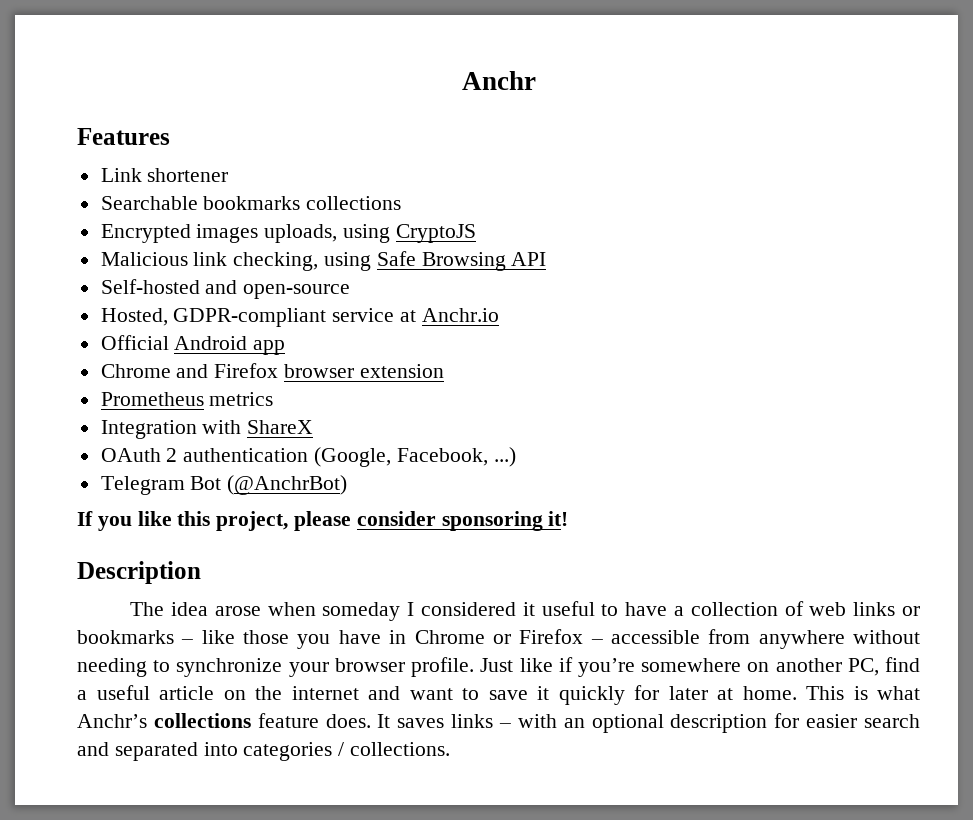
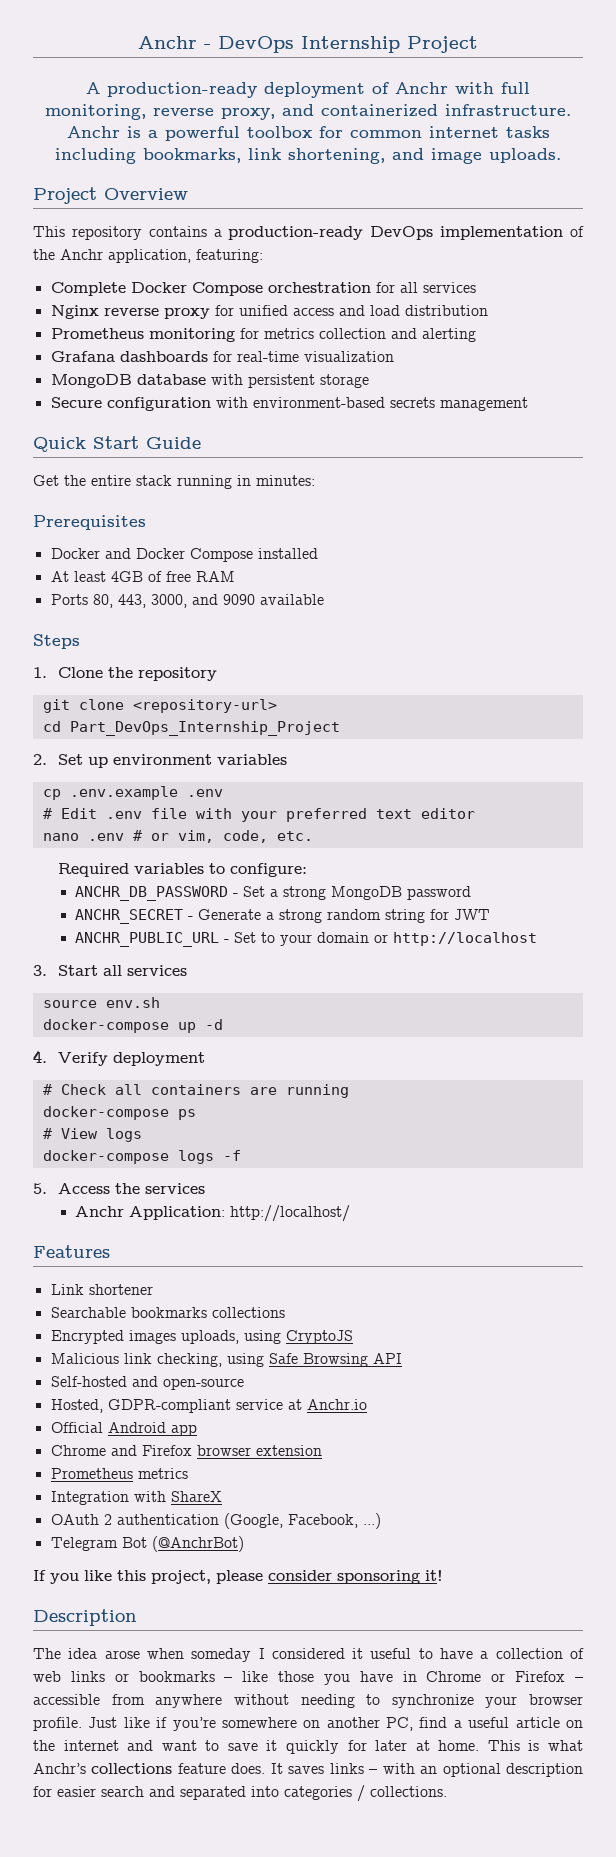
[461,71,536,90] Anchr -> [138,36,478,53] [86,82,530,98] [45,104,571,120] [66,126,550,141] [55,148,561,164] [33,187,188,204] [33,226,584,240] [33,249,263,263] [50,282,476,296] [50,305,488,319] [50,328,476,342] [50,351,394,362] [50,374,369,388] [50,397,528,411] [33,436,201,452] [33,475,315,489] [33,515,146,530] [50,548,318,562] [50,571,235,582] [50,594,324,608] [33,634,80,649] [33,667,217,681] [42,699,277,713] [42,721,340,736] [33,754,287,768] [42,786,223,800] [42,808,475,822] [42,830,313,843] [57,863,307,877] [75,886,472,901] [75,909,491,924] [75,932,538,947] [33,965,187,976] [42,997,160,1008] [42,1019,223,1033] [33,1050,205,1066] [42,1084,349,1098] [42,1106,196,1120] [42,1128,142,1142] [42,1150,241,1164] [33,1183,205,1194] [75,1205,351,1222] Anchr - DevOps Internship Project // A production-ready deployment of Anchr with full monitoring, reverse proxy, and containerized infrastructure. Anchr is a powerful toolbox for common internet tasks including bookmarks, link shortening, and image uploads. // Project Overview // This repository contains a production-ready DevOps implementation of the Anchr application, featuring: // Complete Docker Compose orchestration for all services // Nginx reverse proxy for unified access and load distribution // Prometheus monitoring for metrics collection and alerting // Grafana dashboards for real-time visualization // MongoDB database with persistent storage // Secure configuration with environment-based secrets management // Quick Start Guide // Get the entire stack running in minutes: // Prerequisites // Docker and Docker Compose installed // At least 4GB of free RAM // Ports 80, 443, 3000, and 9090 available // Steps // 1. Clone the repository // git clone <repository-url> // cd Part_DevOps_Internship_Project // 2. Set up environment variables // cp .env.example .env // # Edit .env file with your preferred text editor // nano .env # or vim, code, etc. // Required variables to configure: // ANCHR_DB_PASSWORD - Set a strong MongoDB password // ANCHR_SECRET - Generate a strong random string for JWT // ANCHR_PUBLIC_URL - Set to your domain or http://localhost // 3. Start all services // source env.sh // docker-compose up -d // 4. Verify deployment // # Check all containers are running // docker-compose ps // # View logs // docker-compose logs -f // 5. Access the services // Anchr Application: http://localhost/

